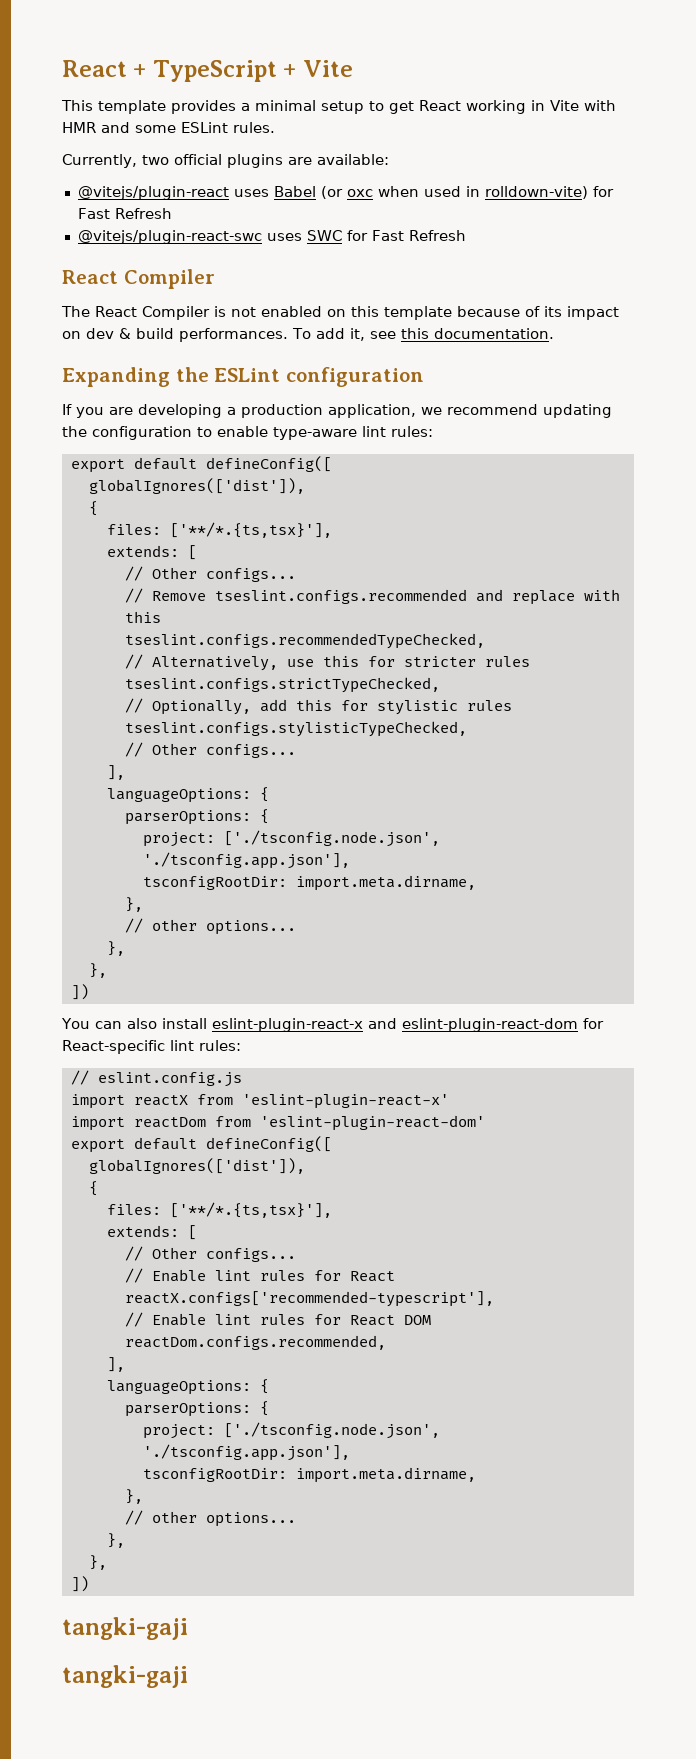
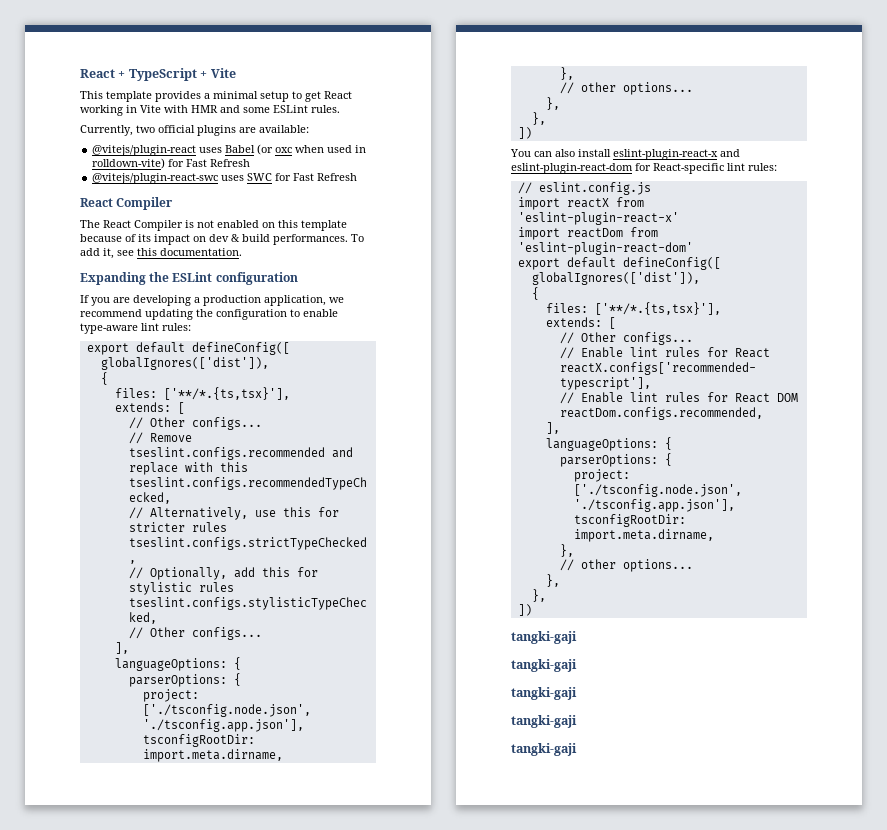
(188, 1676) none -> [511,687,577,700] [511,715,577,728] [511,743,577,756] // tangki-gaji // tangki-gaji // tangki-gaji

